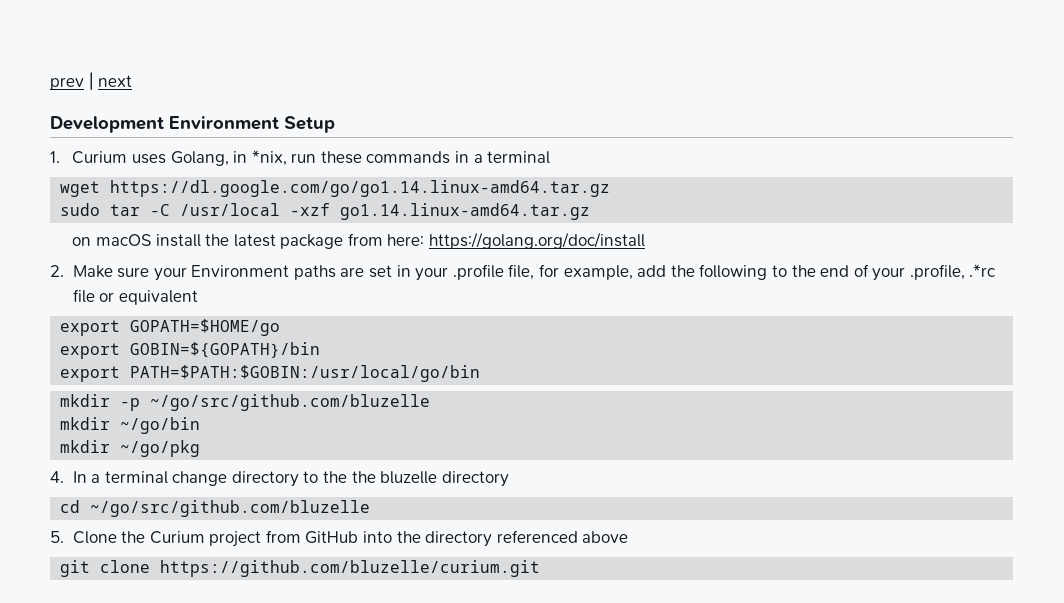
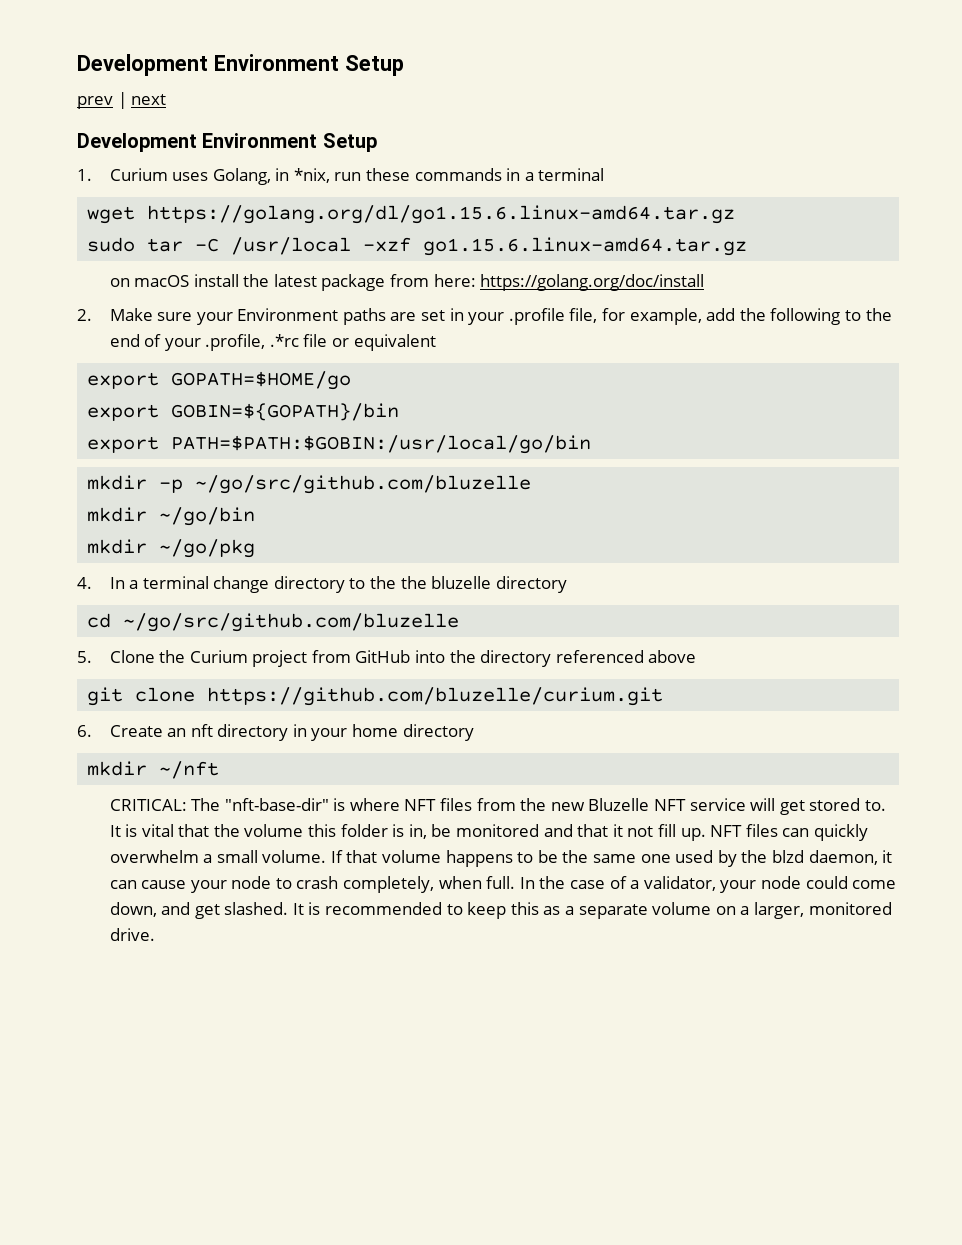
(50, 83) none -> [77,54,404,76] Development Environment Setup //
[110,180,611,197] https://dl.google.com/go/go1.14.linux-amd64.tar.gz -> [147,205,736,224] https://golang.org/dl/go1.15.6.linux-amd64.tar.gz
[340,203,591,220] go1.14.linux-amd64.tar.gz -> [423,237,748,256] go1.15.6.linux-amd64.tar.gz
(541, 568) none -> [77,724,474,741] [87,761,220,779] [109,798,886,815] [109,824,868,841] [109,850,893,867] [109,876,897,893] [109,902,892,919] [109,928,155,941] // 6. Create an nft directory in your home directory // mkdir ~/nft // CRITICAL: The "nft-base-dir" is where NFT files from the new Bluzelle NFT service will get stored to. It is vital that the volume this folder is in, be monitored and that it not fill up. NFT files can quickly overwhelm a small volume. If that volume happens to be the same one used by the blzd daemon, it can cause your node to crash completely, when full. In the case of a validator, your node could come down, and get slashed. It is recommended to keep this as a separate volume on a larger, monitored drive.

